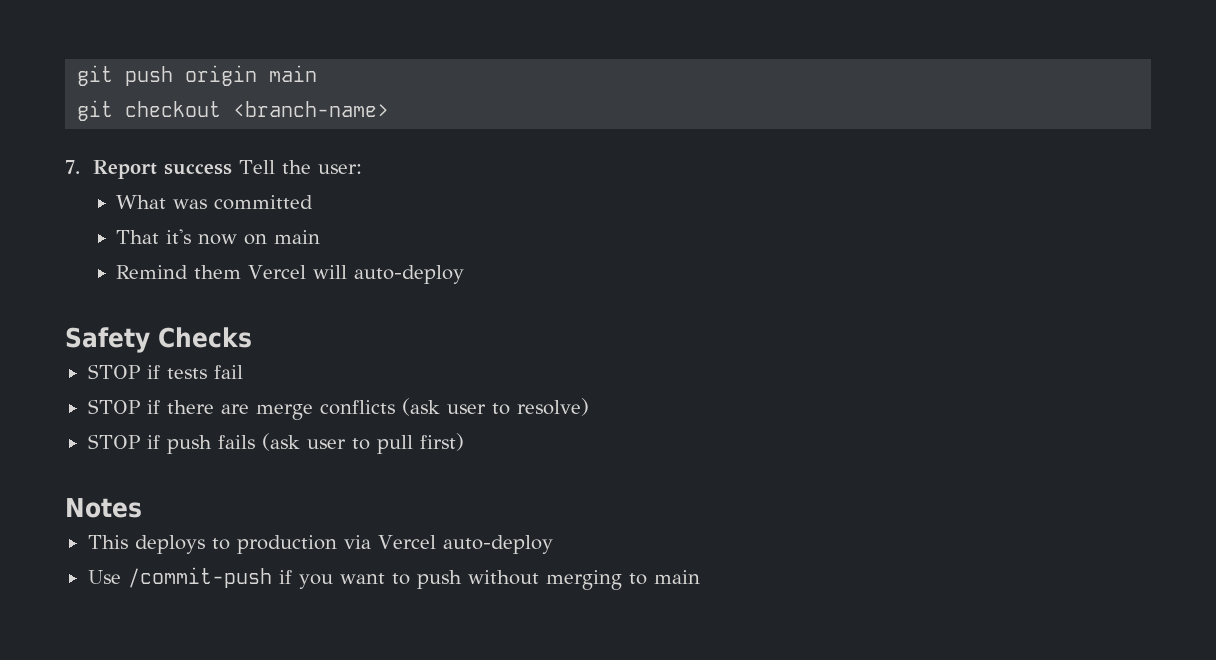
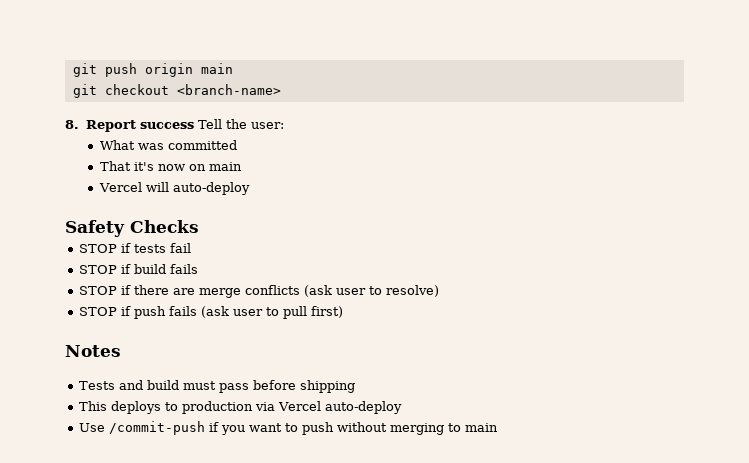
[65,160,80,174] 7. -> [65,120,79,129] 8.
[116,265,242,279] Remind them -> (242, 166) none
(243, 372) none -> [79,264,199,274] // STOP if build fails
(142, 508) none -> [79,380,356,393] // Tests and build must pass before shipping

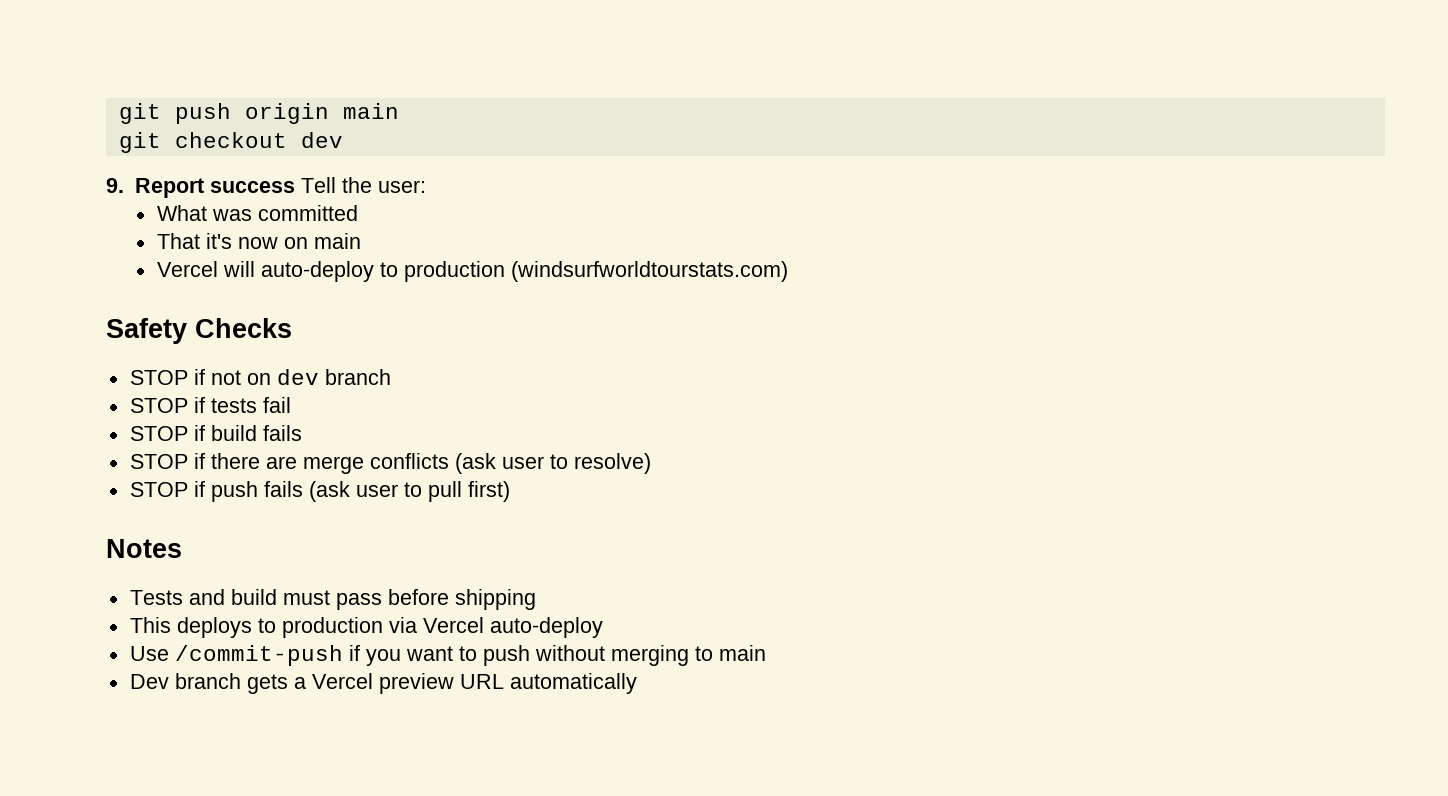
[176,84,281,95] [65,120,79,129] <branch-name> // 8. -> [300,132,343,148] [106,178,124,193] dev // 9.
(250, 188) none -> [379,261,788,282] to production (windsurfworldtourstats.com)
(199, 226) none -> [129,369,391,385] // STOP if not on dev branch
(499, 427) none -> [129,673,637,694] // Dev branch gets a Vercel preview URL automatically

